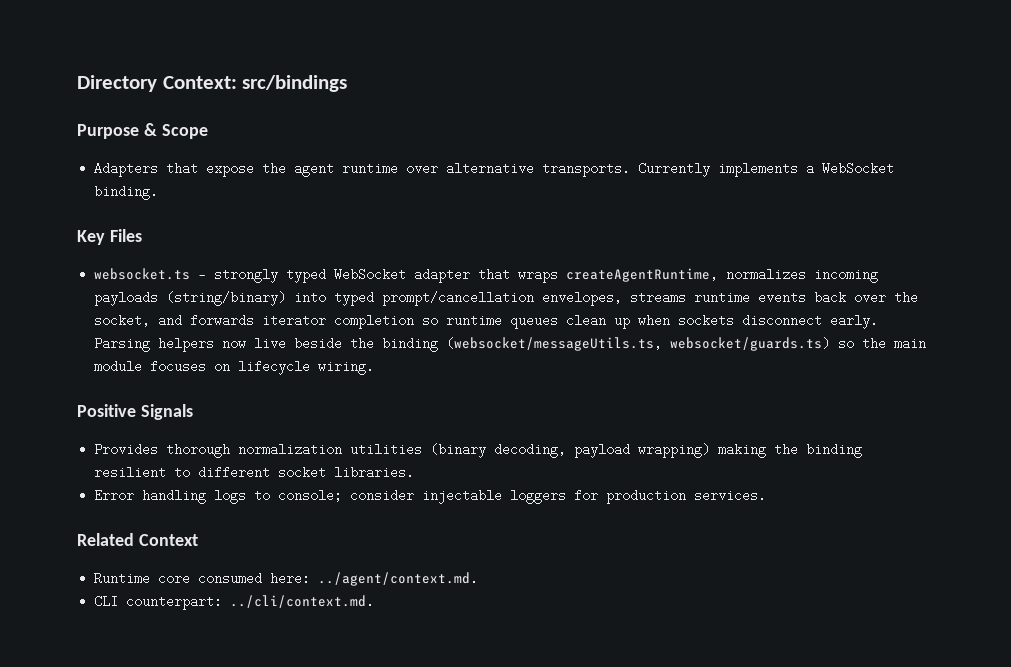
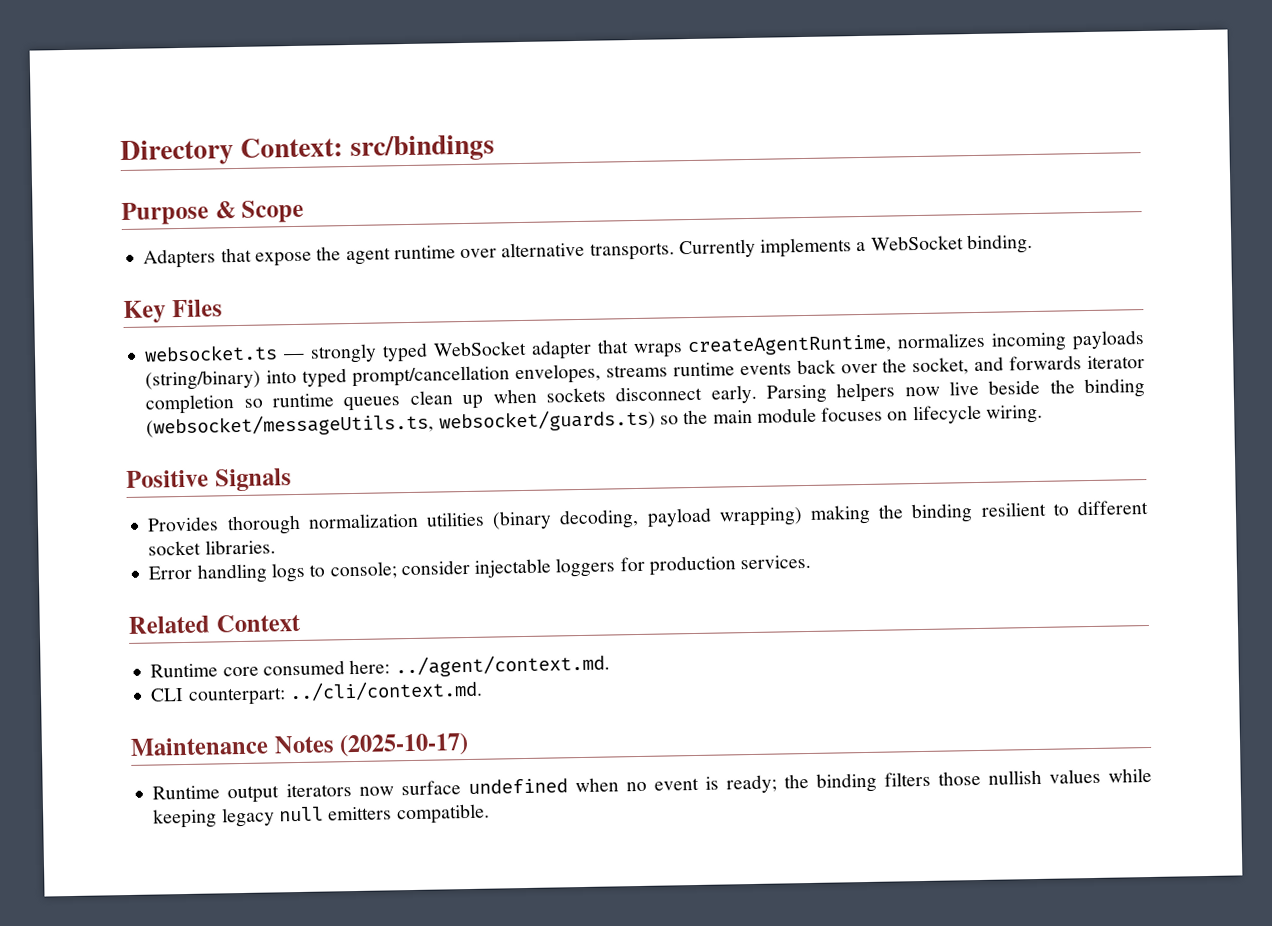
(375, 601) none -> [130,732,470,758] [152,767,1152,804] [153,803,490,829] // Maintenance Notes (2025-10-17) // Runtime output iterators now surface undefined when no event is ready; the binding filters those nullish values while keeping legacy null emitters compatible.

